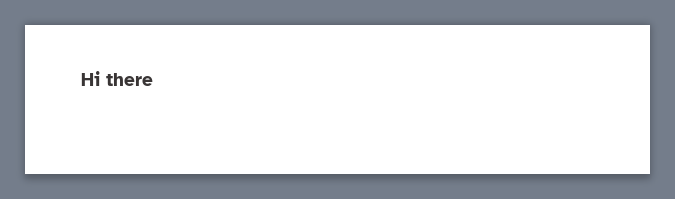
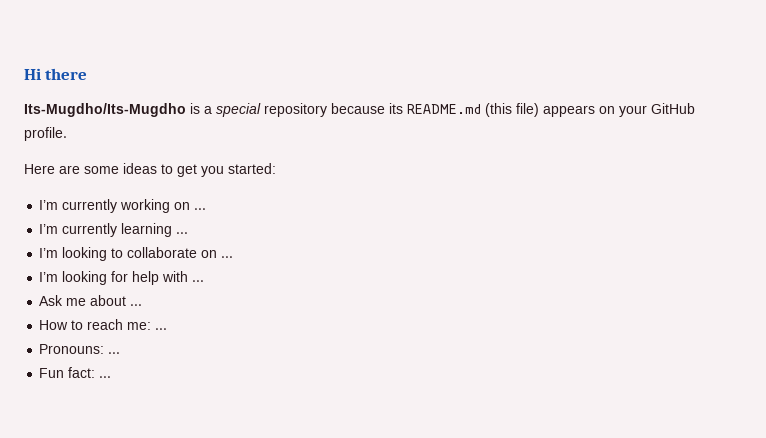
(153, 79) none -> [24,103,695,117] [24,127,67,141] [24,163,276,177] [39,199,207,213] [39,223,189,237] [39,247,234,261] [39,271,205,285] [39,295,143,306] [39,319,168,330] [39,344,121,354] [39,367,112,378] // Its-Mugdho/Its-Mugdho is a special repository because its README.md (this file) appears on your GitHub profile. // Here are some ideas to get you started: // I’m currently working on ... // I’m currently learning ... // I’m looking to collaborate on ... // I’m looking for help with ... // Ask me about ... // How to reach me: ... // Pronouns: ... // Fun fact: ...

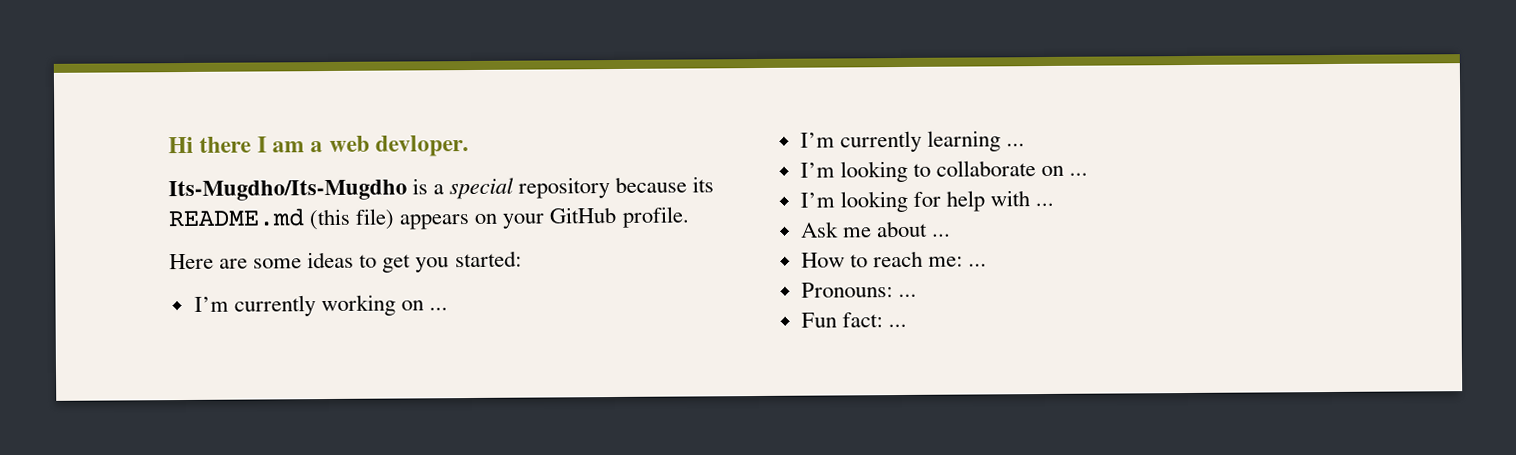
(88, 74) none -> [256,135,470,157] I am a web devloper.

